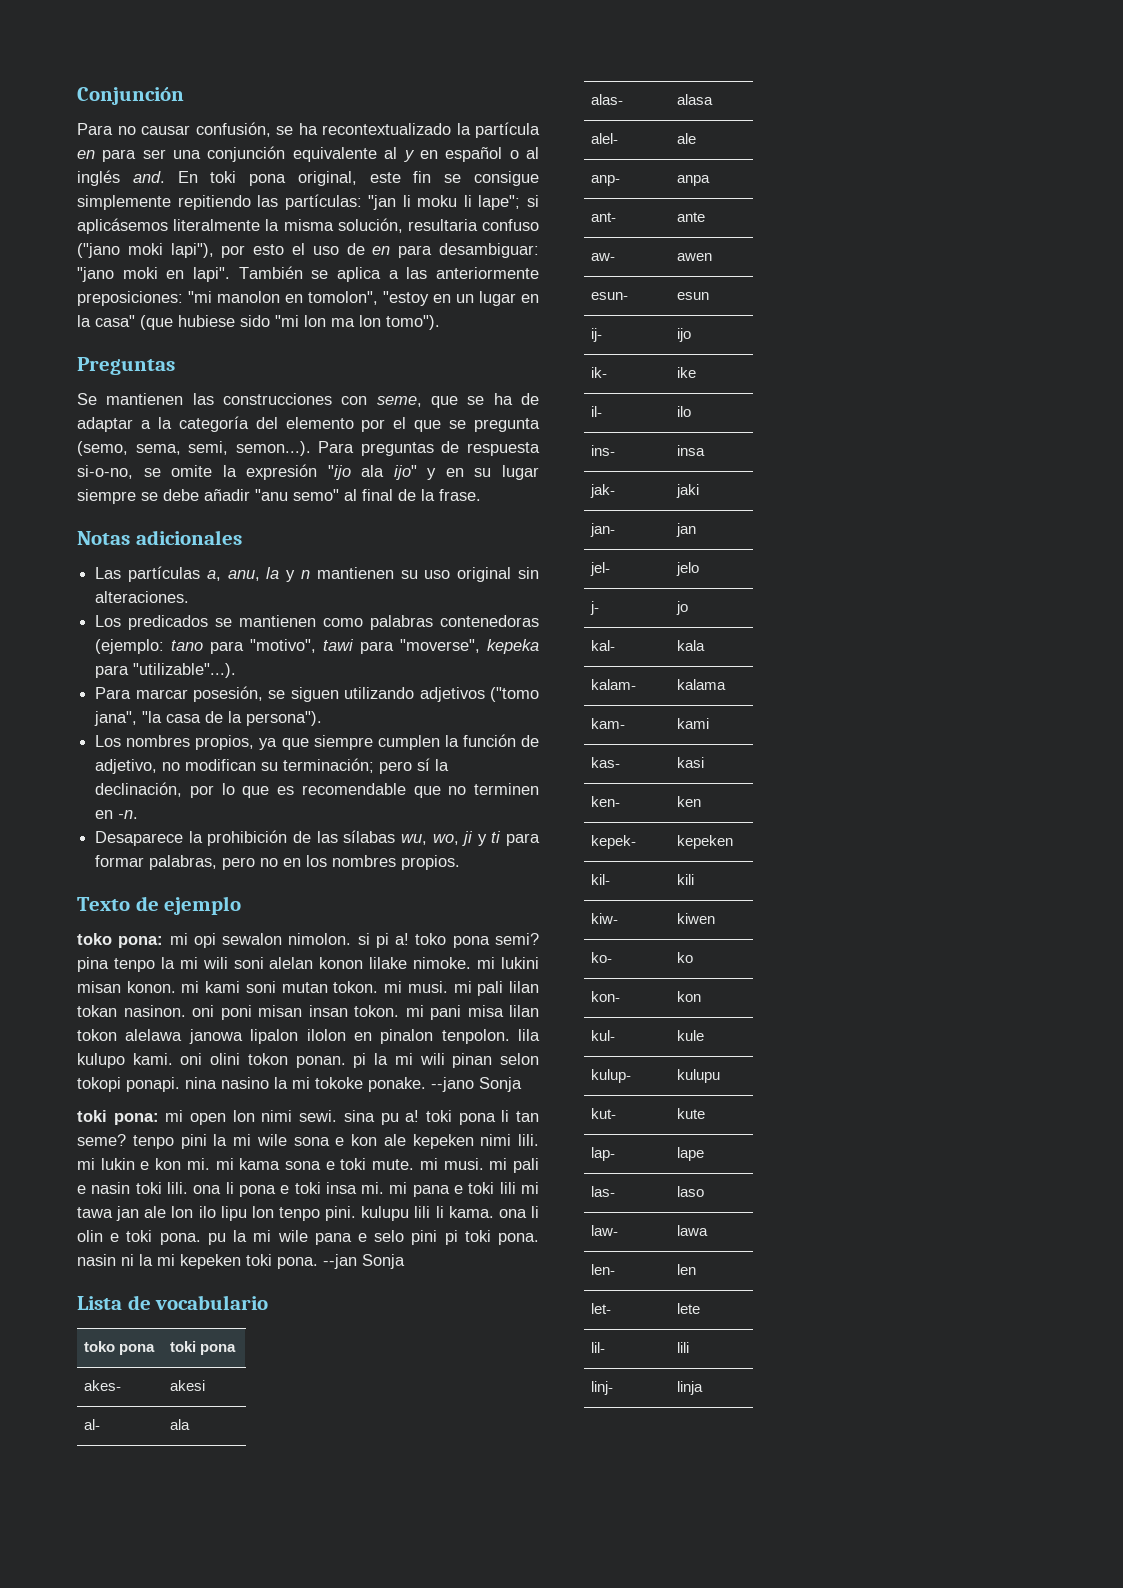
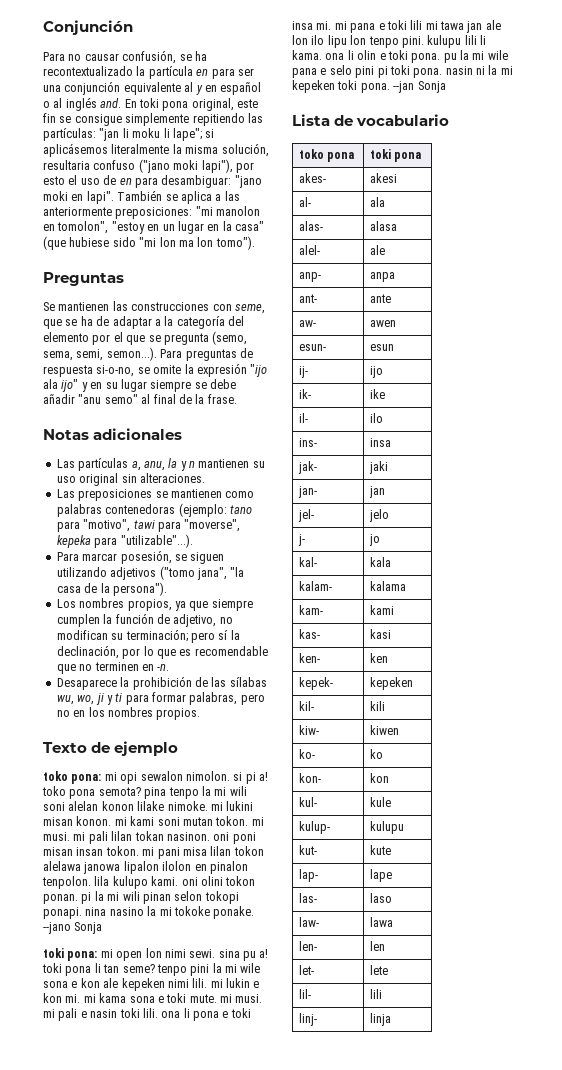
[95,615,209,630] Los predicados -> [56,489,153,501] Las preposiciones
[494,933,539,945] semi? -> [98,787,141,796] semota?

